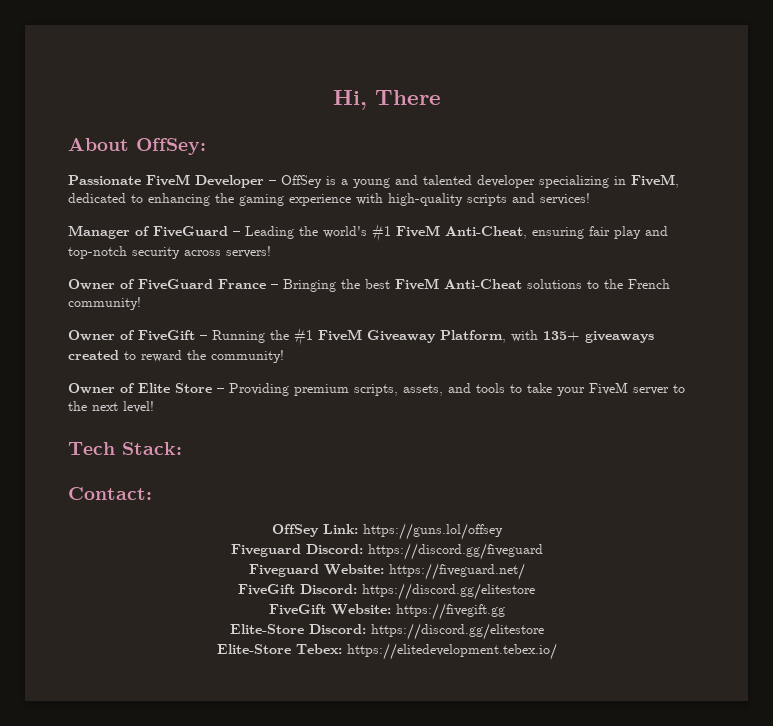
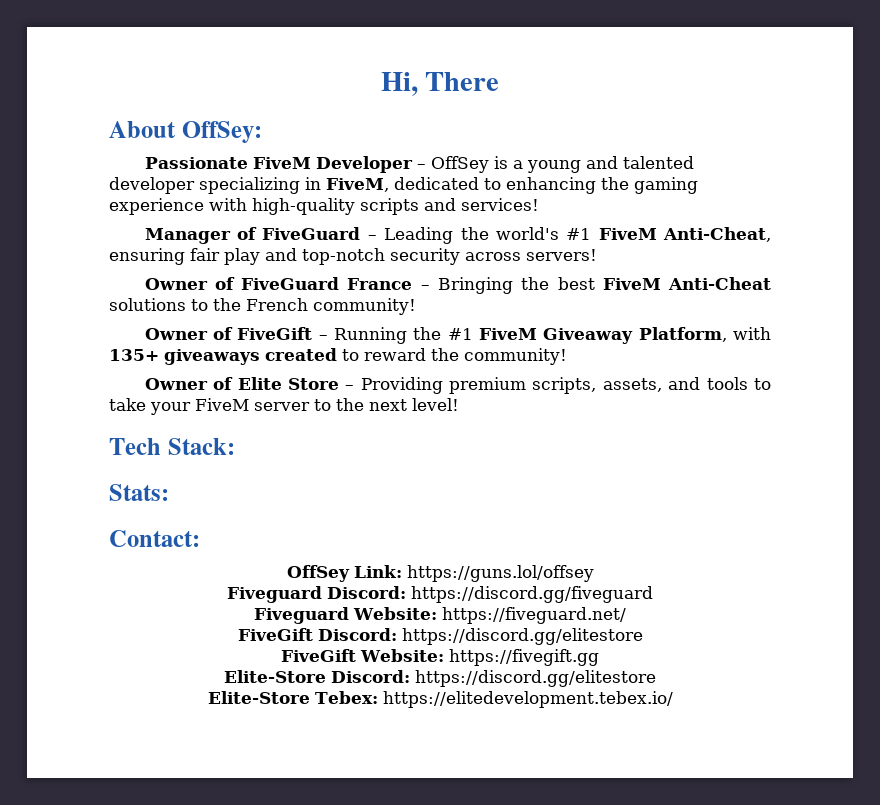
(182, 448) none -> [109,484,169,501] // Stats:

